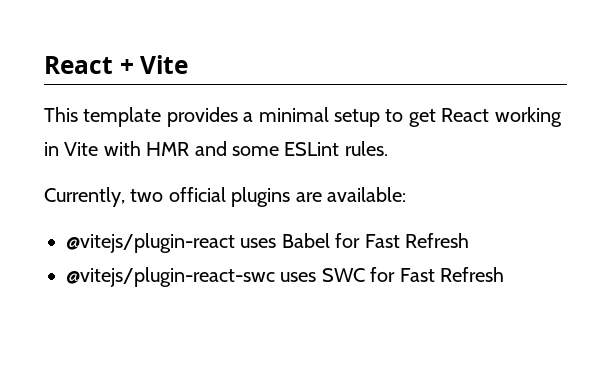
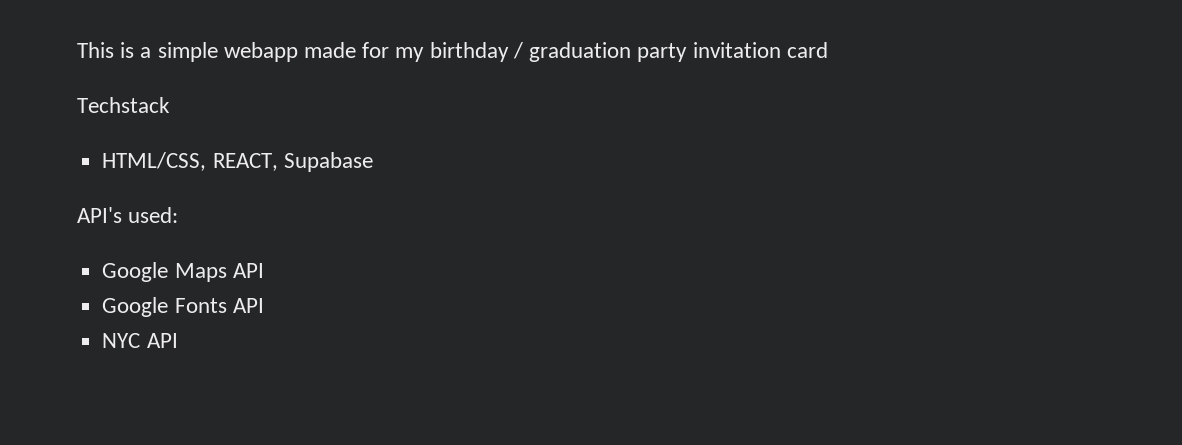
[44,55,189,74] [44,107,562,127] [44,141,388,156] [44,187,406,207] [66,233,469,253] [66,267,504,287] React + Vite // This template provides a minimal setup to get React working in Vite with HMR and some ESLint rules. // Currently, two official plugins are available: // @vitejs/plugin-react uses Babel for Fast Refresh // @vitejs/plugin-react-swc uses SWC for Fast Refresh -> [77,42,828,62] [77,97,170,113] [102,152,373,172] [77,207,179,223] [102,262,264,282] [102,297,264,317] [102,333,178,348] This is a simple webapp made for my birthday / graduation party invitation card // Techstack // HTML/CSS, REACT, Supabase // API's used: // Google Maps API // Google Fonts API // NYC API

